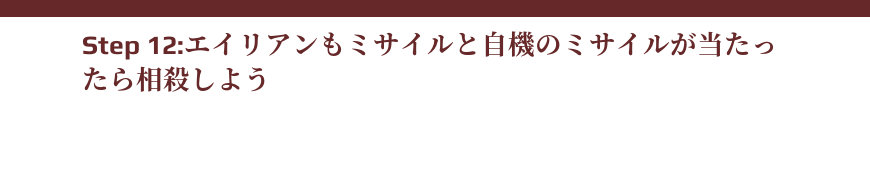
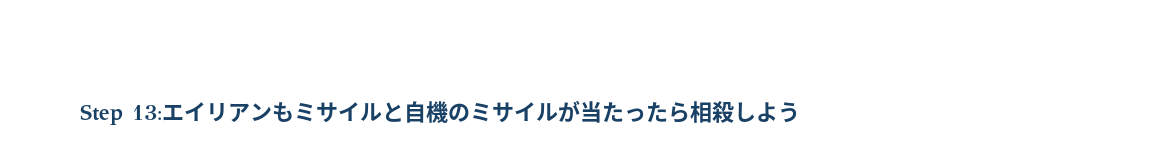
[147,36,185,54] 12: -> [132,105,162,120] 13:

